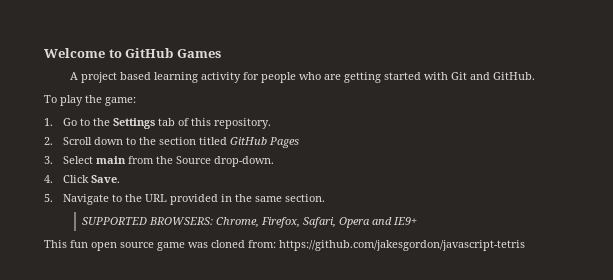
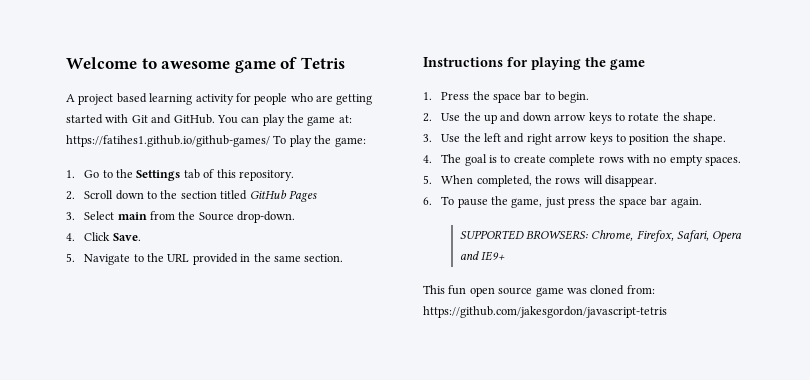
[125,48,221,58] GitHub Games -> [161,57,345,73] awesome game of Tetris
(536, 76) // -> [216,114,352,126] [66,135,270,147] You can play the game at: https://fatihes1.github.io/github-games/
(325, 198) none -> [423,57,645,70] [423,91,590,103] [423,112,717,124] [423,133,727,145] [423,154,742,166] [423,175,658,187] [423,196,702,208] // Instructions for playing the game // 1. Press the space bar to begin. // 2. Use the up and down arrow keys to rotate the shape. // 3. Use the left and right arrow keys to position the shape. // 4. The goal is to create complete rows with no empty spaces. // 5. When completed, the rows will disappear. // 6. To pause the game, just press the space bar again.

